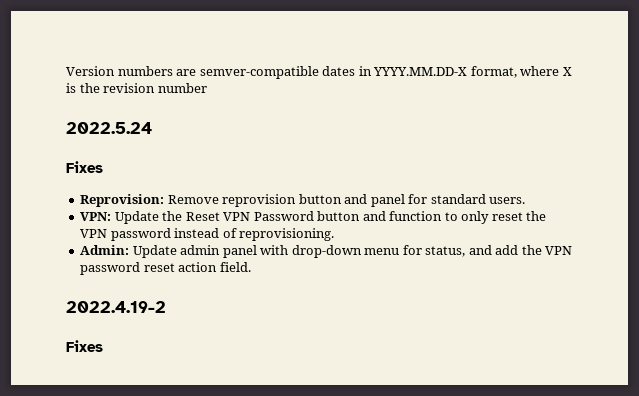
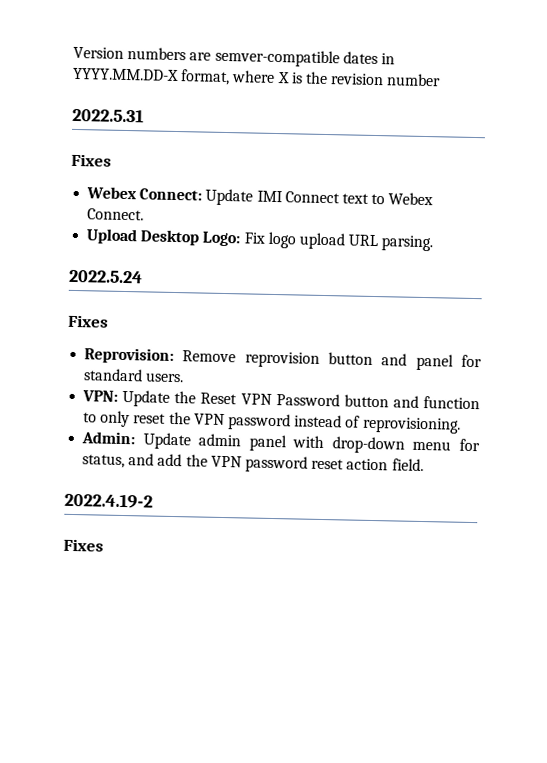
(207, 88) none -> [72,107,144,123] [71,153,112,167] [86,186,434,206] [87,208,145,221] [86,228,434,252] // 2022.5.31 // Fixes // Webex Connect: Update IMI Connect text to Webex Connect. // Upload Desktop Logo: Fix logo upload URL parsing.

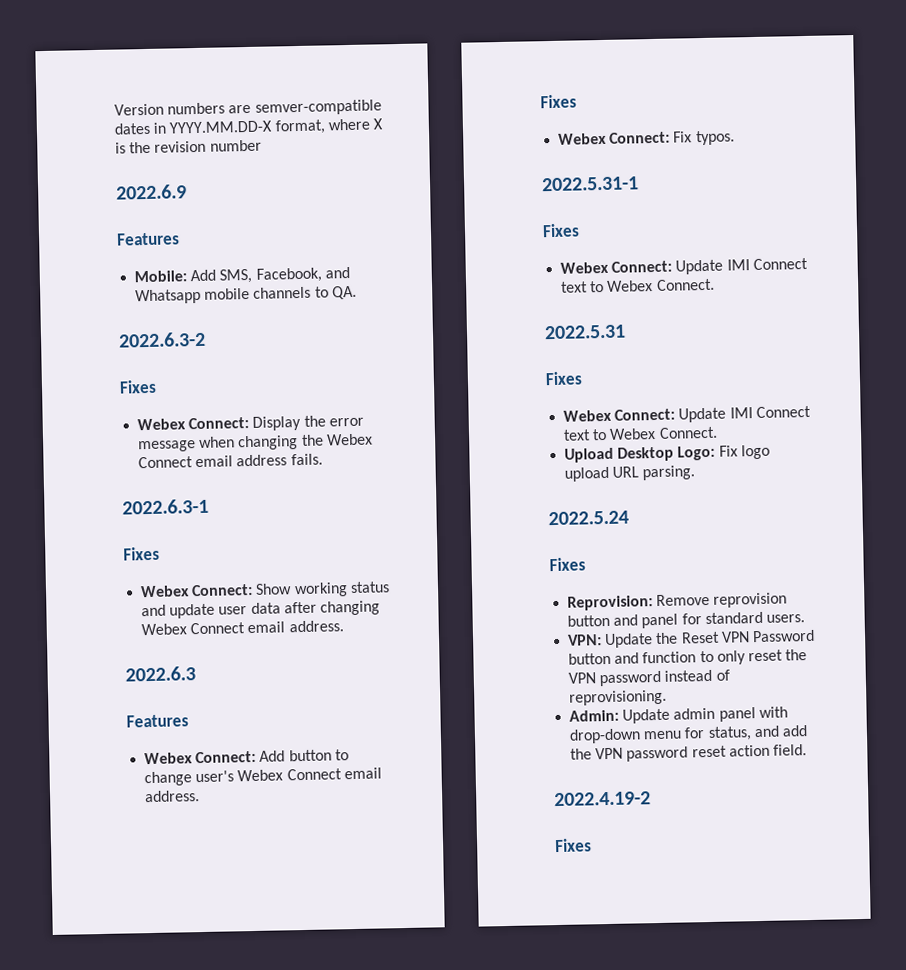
(442, 80) none -> [116,184,187,200] [116,232,180,246] [134,266,350,284] [135,285,357,305] [118,331,206,348] [119,379,157,394] [137,415,364,431] [138,433,373,453] [138,453,323,469] [122,498,209,515] [123,546,160,561] [140,581,390,598] [141,600,380,619] [141,620,344,636] [125,666,196,682] [126,714,189,728] [144,749,349,765] [144,767,382,787] [144,790,201,803] [540,94,577,109] [558,130,735,146] [541,176,639,192] [542,223,580,238] [560,257,808,275] [561,278,715,293] // 2022.6.9 // Features // Mobile: Add SMS, Facebook, and Whatsapp mobile channels to QA. // 2022.6.3-2 // Fixes // Webex Connect: Display the error message when changing the Webex Connect email address fails. // 2022.6.3-1 // Fixes // Webex Connect: Show working status and update user data after changing Webex Connect email address. // 2022.6.3 // Features // Webex Connect: Add button to change user's Webex Connect email address. // Fixes // Webex Connect: Fix typos. // 2022.5.31-1 // Fixes // Webex Connect: Update IMI Connect text to Webex Connect.

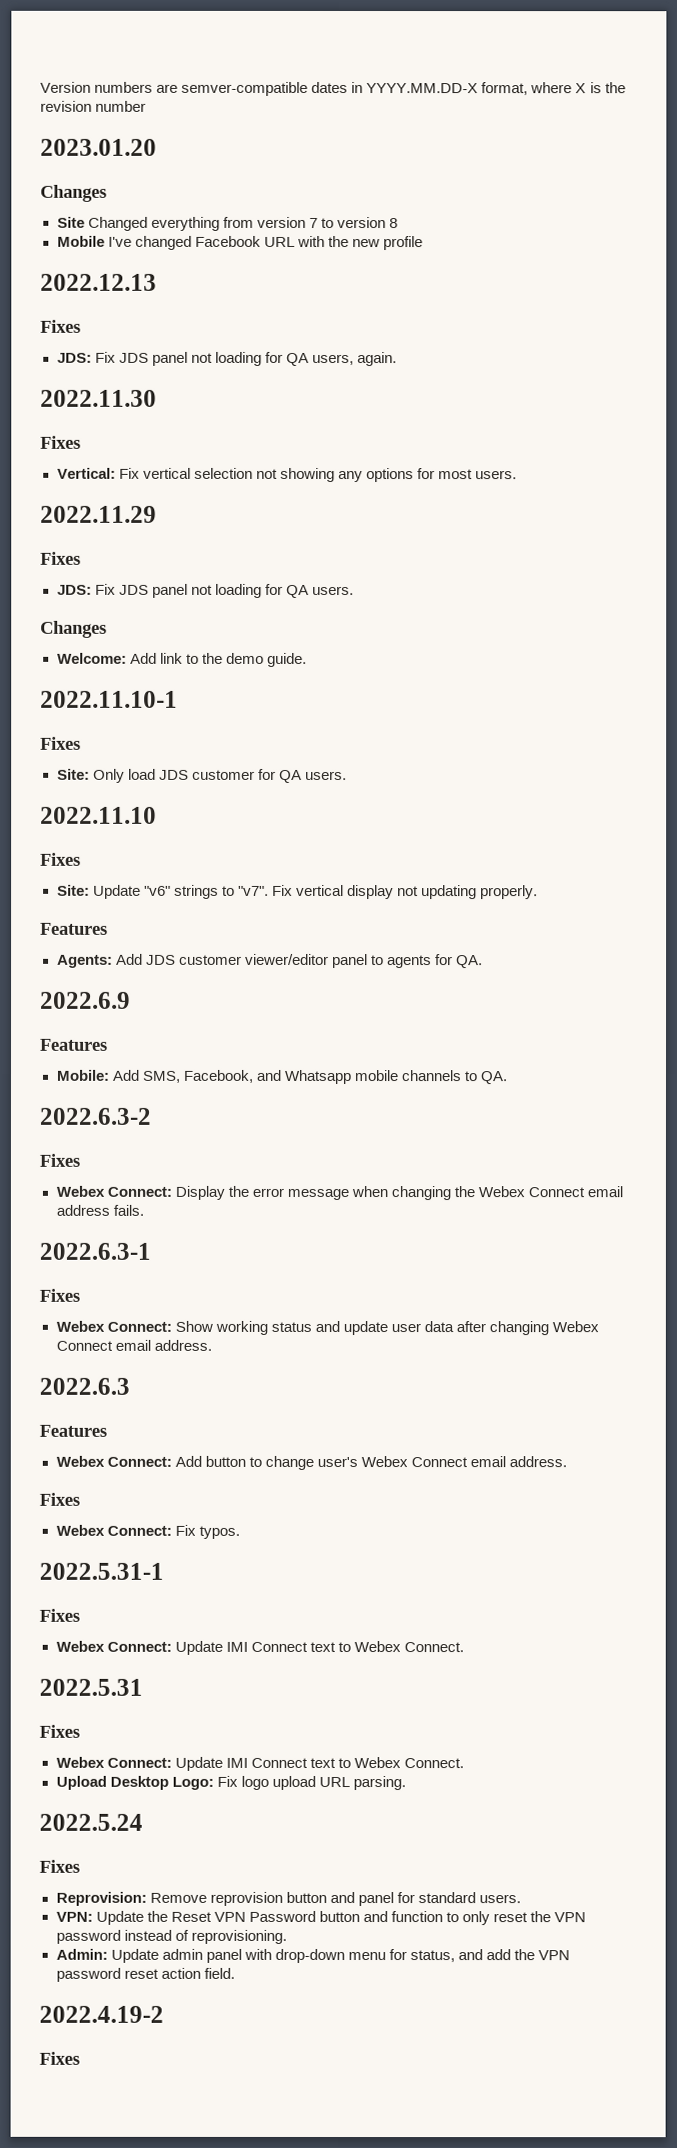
(262, 145) none -> [40,138,157,156] [40,184,107,202] [56,216,398,231] [56,235,423,251] [40,273,157,291] [40,319,81,333] [56,351,397,367] [40,389,157,407] [40,435,81,449] [56,467,517,483] [40,505,157,523] [40,551,81,565] [56,583,354,598] [40,620,107,638] [56,652,307,667] [40,690,178,708] [40,736,81,750] [56,768,347,783] [40,806,157,824] [40,852,81,866] [56,884,539,900] [40,922,108,935] [56,953,483,969] // 2023.01.20 // Changes // Site Changed everything from version 7 to version 8 // Mobile I've changed Facebook URL with the new profile // 2022.12.13 // Fixes // JDS: Fix JDS panel not loading for QA users, again. // 2022.11.30 // Fixes // Vertical: Fix vertical selection not showing any options for most users. // 2022.11.29 // Fixes // JDS: Fix JDS panel not loading for QA users. // Changes // Welcome: Add link to the demo guide. // 2022.11.10-1 // Fixes // Site: Only load JDS customer for QA users. // 2022.11.10 // Fixes // Site: Update "v6" strings to "v7". Fix vertical display not updating properly. // Features // Agents: Add JDS customer viewer/editor panel to agents for QA.

